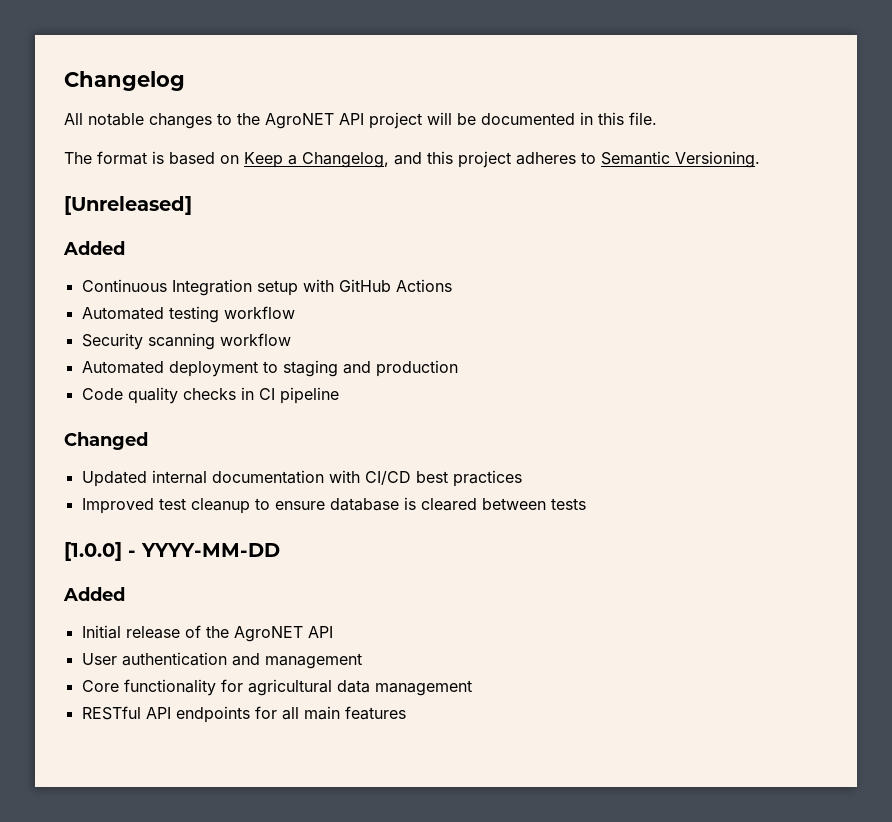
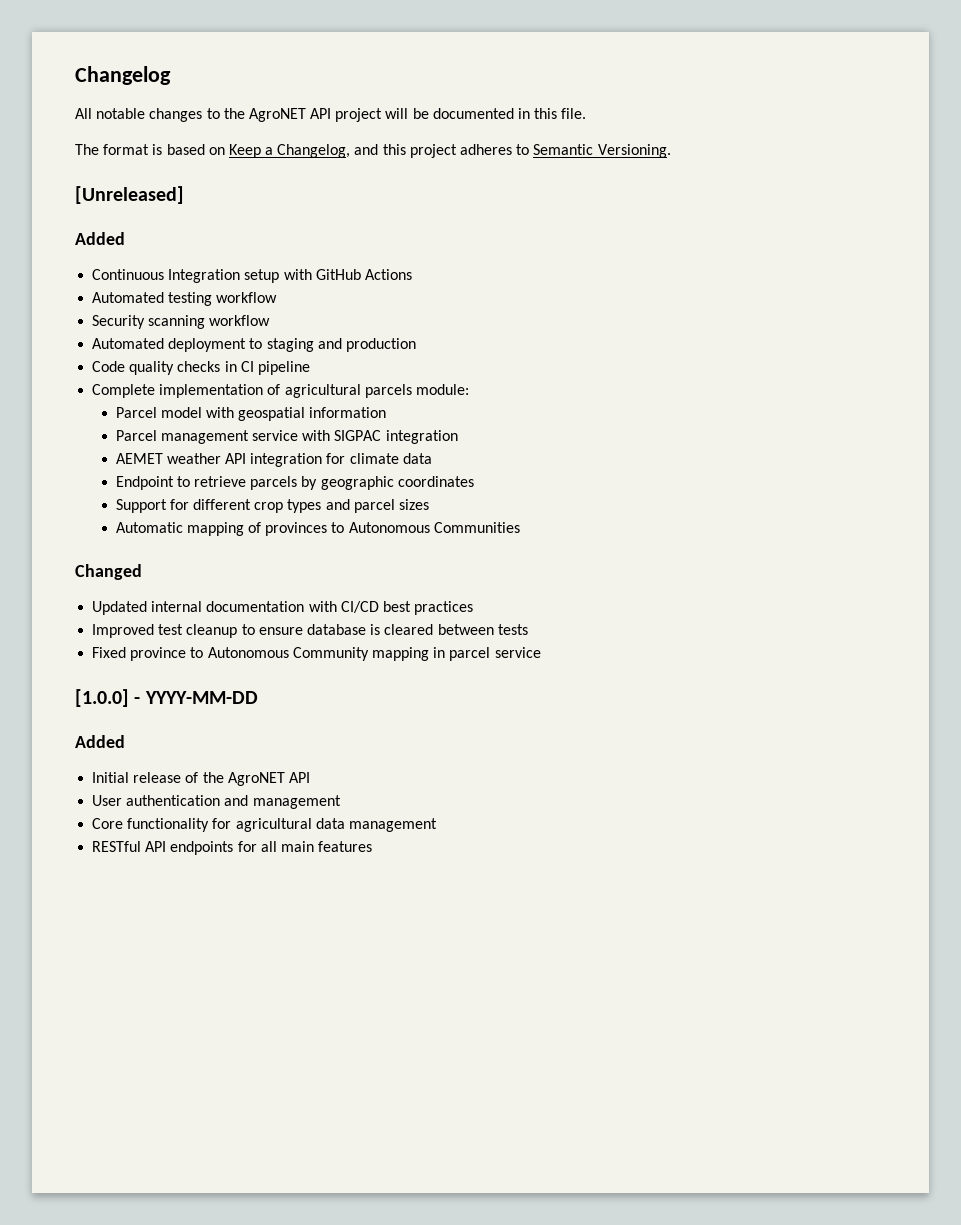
(339, 395) none -> [92,384,469,398] [115,407,387,421] [115,430,458,444] [115,453,432,467] [115,476,474,490] [115,499,429,513] [115,522,520,536] // Complete implementation of agricultural parcels module: // Parcel model with geospatial information // Parcel management service with SIGPAC integration // AEMET weather API integration for climate data // Endpoint to retrieve parcels by geographic coordinates // Support for different crop types and parcel sizes // Automatic mapping of provinces to Autonomous Communities
(586, 504) none -> [92,647,541,661] // Fixed province to Autonomous Community mapping in parcel service

